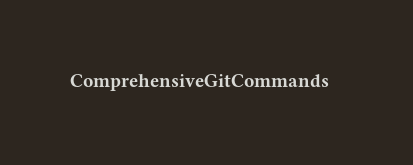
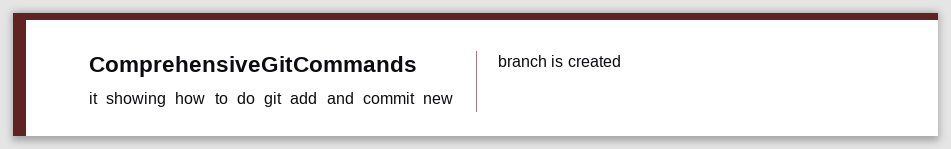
(329, 82) none -> [89,92,454,107] [498,55,621,67] // it showing how to do git add and commit new branch is created

